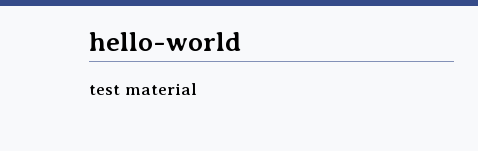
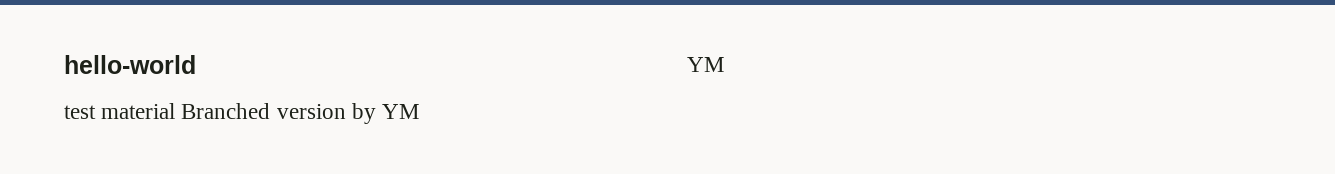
(197, 89) none -> [181,103,420,124] [687,57,724,72] Branched version by YM // YM

